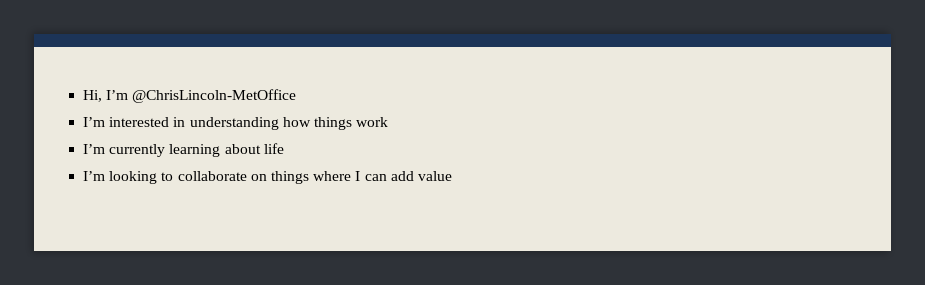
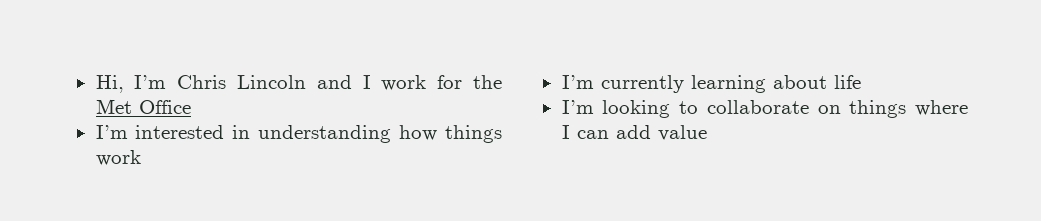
[132,89,297,103] @ChrisLincoln-MetOffice -> [177,75,502,91] [95,99,191,114] Chris Lincoln and I work for the Met Office

